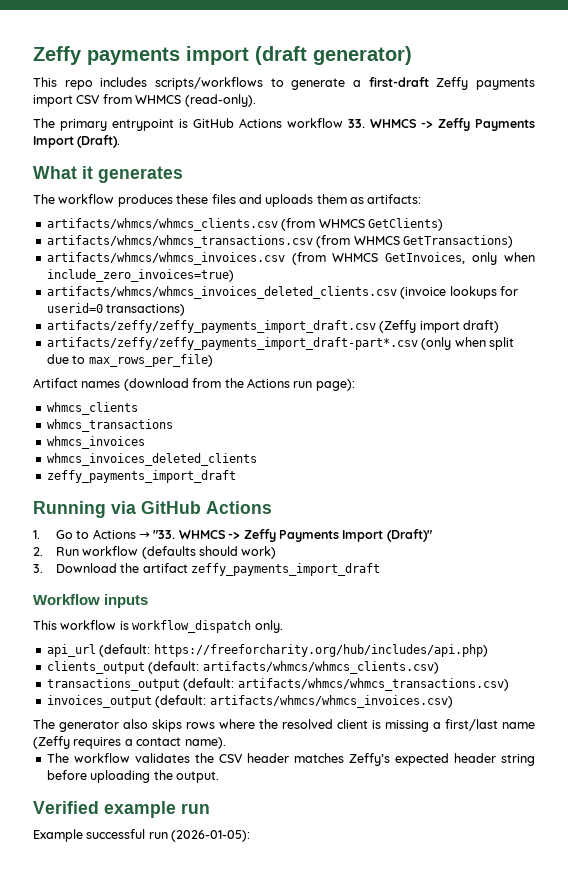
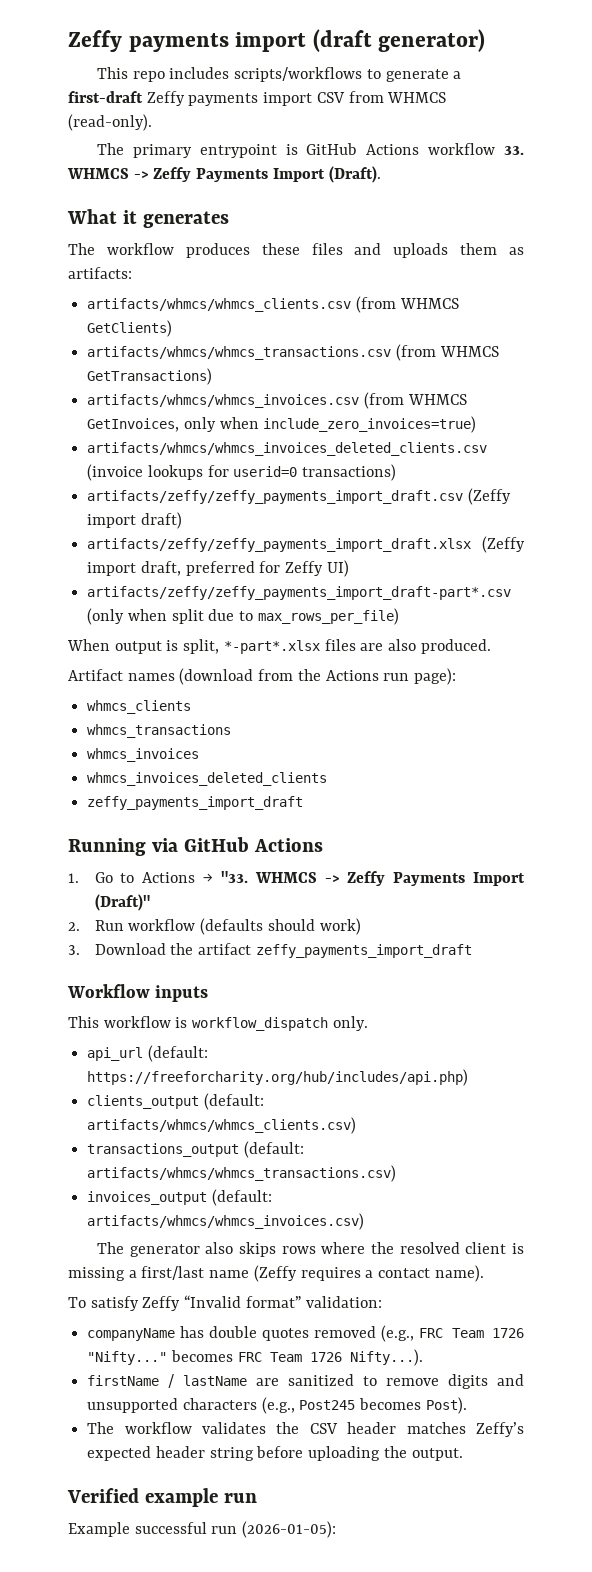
(499, 326) none -> [87,536,525,553] [87,560,349,577] // artifacts/zeffy/zeffy_payments_import_draft.xlsx (Zeffy import draft, preferred for Zeffy UI)
(213, 360) none -> [67,639,491,654] // When output is split, *-part*.xlsx files are also produced.
(226, 743) none -> [68,1295,382,1311] [87,1325,524,1342] [87,1349,423,1366] [87,1374,524,1389] [87,1397,467,1414] // To satisfy Zeffy “Invalid format” validation: // companyName has double quotes removed (e.g., FRC Team 1726 "Nifty..." becomes FRC Team 1726 Nifty...). // firstName / lastName are sanitized to remove digits and unsupported characters (e.g., Post245 becomes Post).

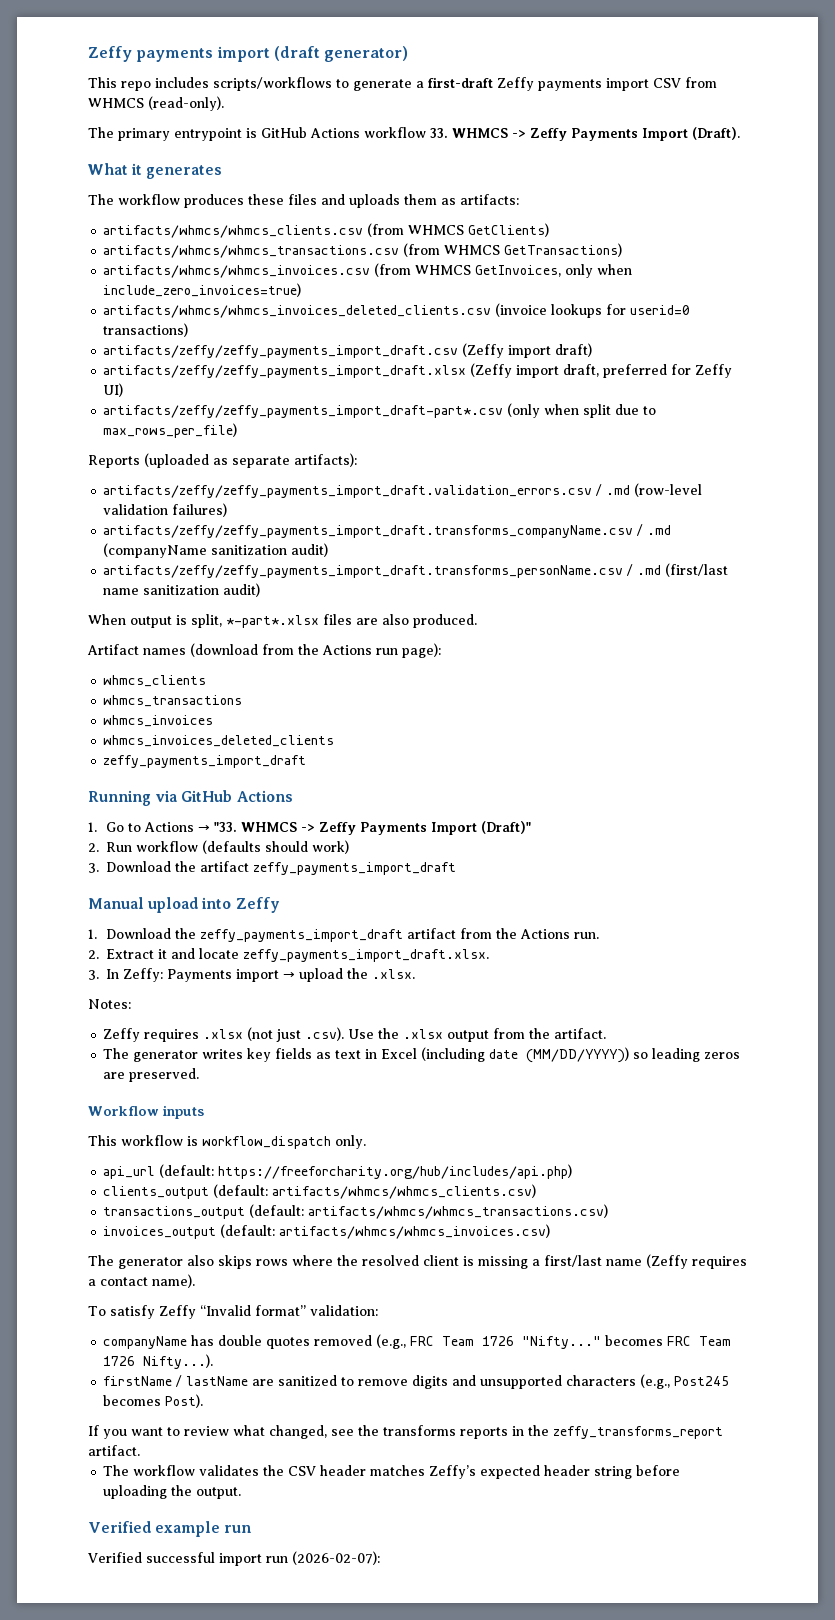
(399, 616) none -> [88,453,357,468] [103,483,703,498] [103,503,228,517] [103,524,672,538] [103,543,329,558] [103,563,729,578] [103,583,261,597] // Reports (uploaded as separate artifacts): // artifacts/zeffy/zeffy_payments_import_draft.validation_errors.csv / .md (row-level validation failures) // artifacts/zeffy/zeffy_payments_import_draft.transforms_companyName.csv / .md (companyName sanitization audit) // artifacts/zeffy/zeffy_payments_import_draft.transforms_personName.csv / .md (first/last name sanitization audit)
(472, 951) none -> [88,897,280,913] [88,928,599,942] [88,948,489,962] [88,968,415,982] [88,999,131,1009] [103,1027,607,1042] [103,1047,741,1063] [103,1068,200,1082] // Manual upload into Zeffy // 1. Download the zeffy_payments_import_draft artifact from the Actions run. // 2. Extract it and locate zeffy_payments_import_draft.xlsx. // 3. In Zeffy: Payments import → upload the .xlsx. // Notes: // Zeffy requires .xlsx (not just .csv). Use the .xlsx output from the artifact. // The generator writes key fields as text in Excel (including date (MM/DD/YYYY)) so leading zeros are preserved.
(467, 1405) none -> [88,1425,723,1439] [88,1445,140,1456] // If you want to review what changed, see the transforms reports in the zeffy_transforms_report artifact.
[68,1521,337,1538] Example successful run (2026-01-05): -> [88,1551,380,1566] Verified successful import run (2026-02-07):

